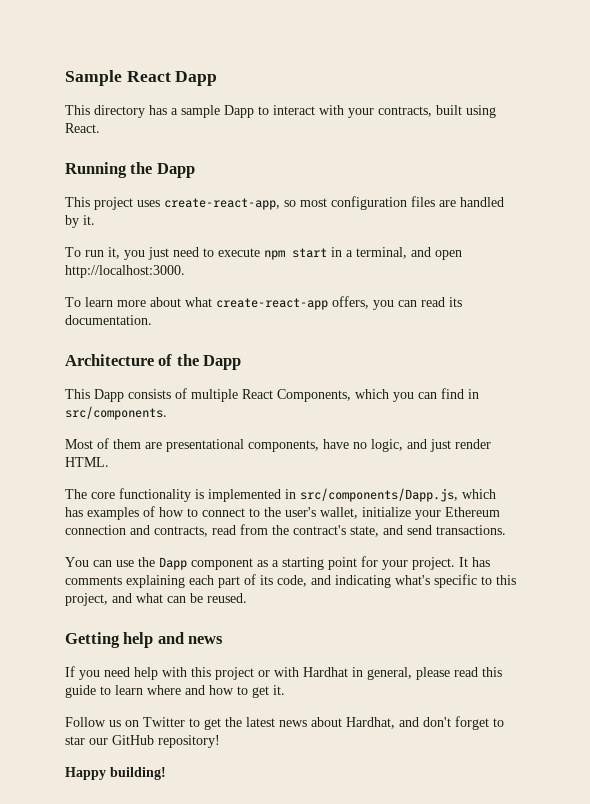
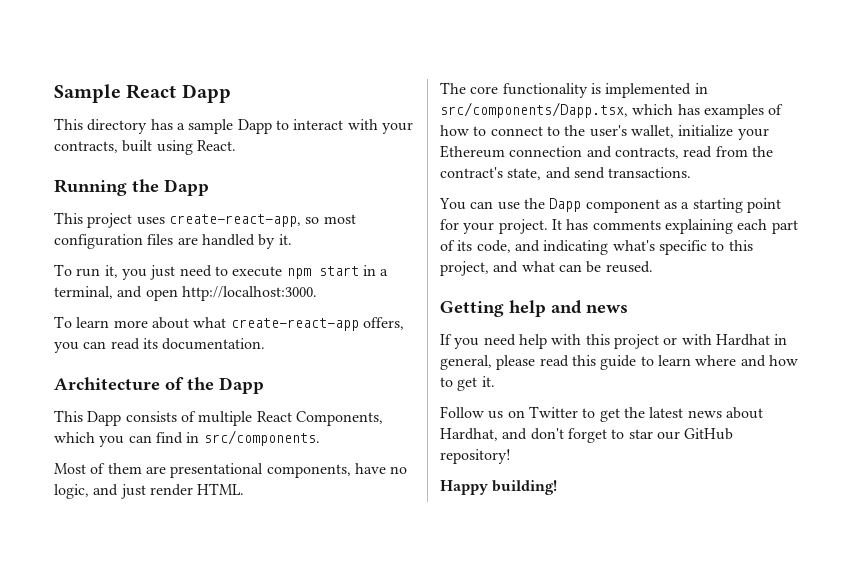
[300,488,458,502] src/components/Dapp.js, -> [440,102,628,118] src/components/Dapp.tsx,

